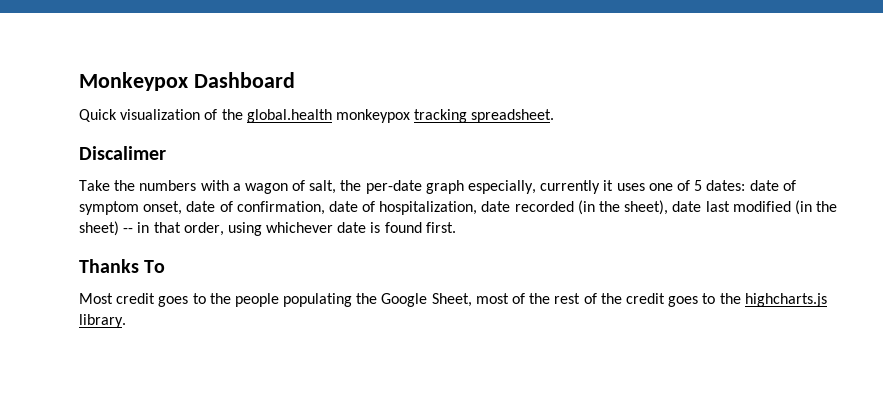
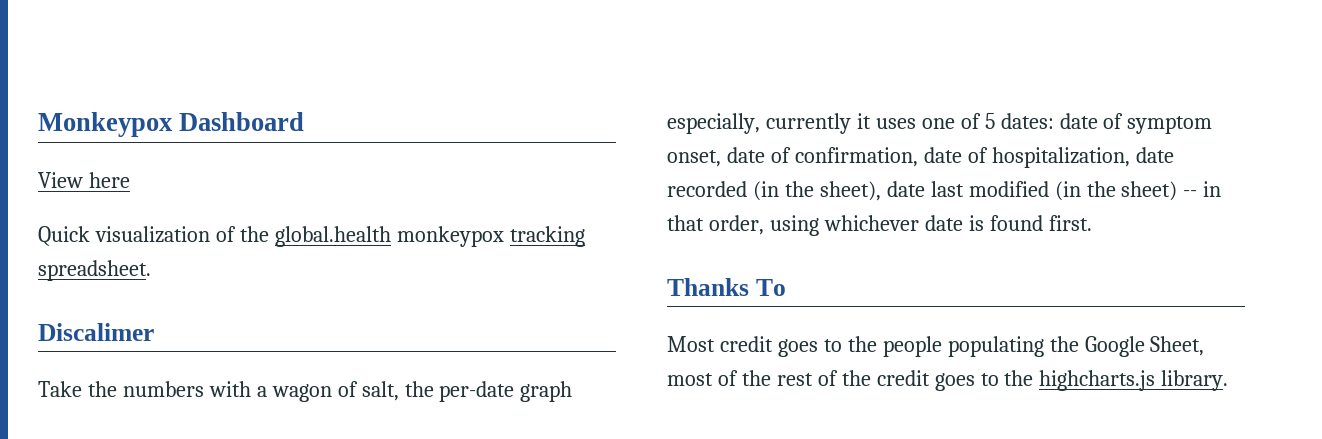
(295, 80) none -> [38,172,130,188] // View here

